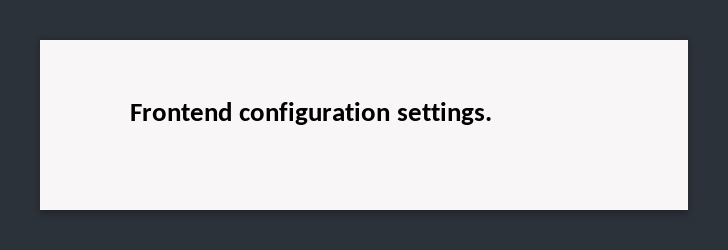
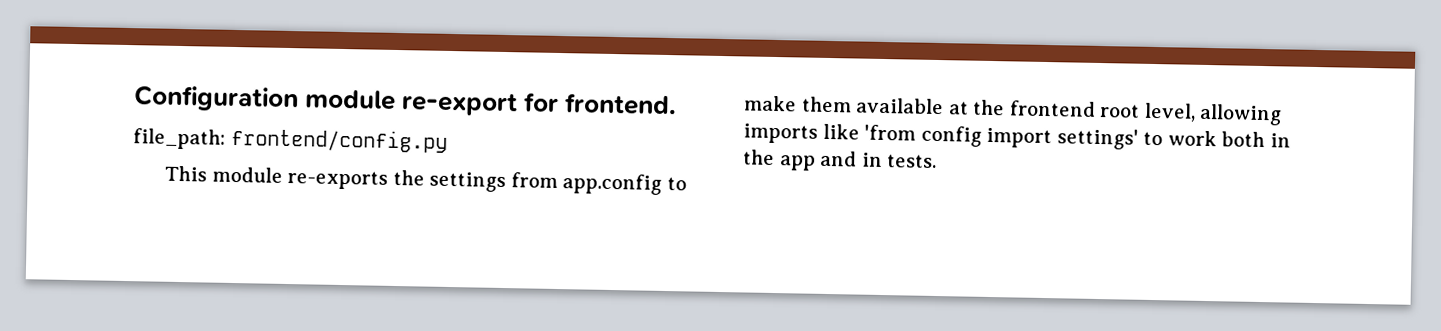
[130,102,493,125] Frontend configuration settings. -> [133,85,678,117] [133,127,448,153] [163,165,687,195] [744,95,1283,126] [743,123,1291,150] [743,149,938,171] Configuration module re-export for frontend. // file_path: frontend/config.py // This module re-exports the settings from app.config to make them available at the frontend root level, allowing imports like 'from config import settings' to work both in the app and in tests.

